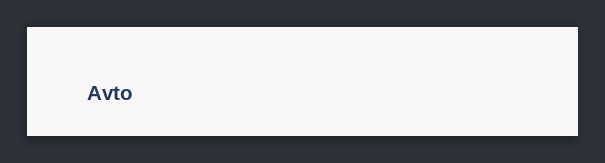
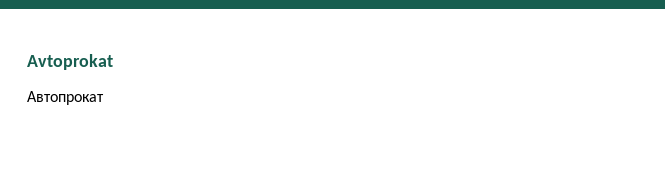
[87,86,133,100] Avto -> [27,54,113,70] [27,91,104,105] Avtoprokat // Автопрокат

